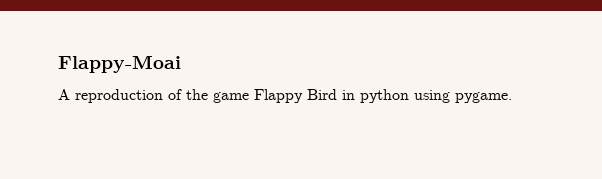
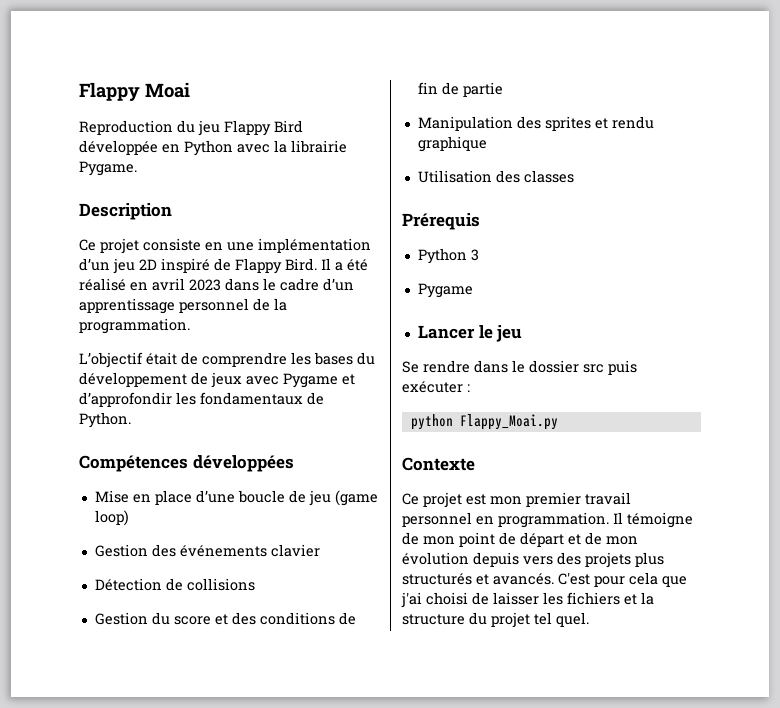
[58,55,181,73] [58,89,512,103] Flappy-Moai // A reproduction of the game Flappy Bird in python using pygame. -> [79,82,190,101] [79,120,303,136] [79,140,347,156] [79,161,137,176] [79,203,172,220] [79,238,371,254] [79,258,368,274] [79,278,354,291] [79,298,287,314] [79,318,190,334] [79,352,375,368] [79,372,355,388] [79,392,324,407] [79,412,131,428] [79,455,294,472] [94,490,378,506] [94,510,129,526] [94,544,320,557] [94,578,255,591] [94,612,356,625] [417,82,503,97] [417,116,654,131] [417,136,487,152] [417,170,574,183] [402,213,480,230] [417,248,479,264] [417,283,473,298] [417,325,523,342] [402,360,637,375] [402,381,470,393] [410,414,558,430] [402,457,475,471] [402,492,631,508] [402,512,693,528] [402,532,638,547] [402,552,664,568] [402,572,687,587] [401,592,654,608] [402,612,589,628] Flappy Moai // Reproduction du jeu Flappy Bird développée en Python avec la librairie Pygame. // Description // Ce projet consiste en une implémentation d’un jeu 2D inspiré de Flappy Bird. Il a été réalisé en avril 2023 dans le cadre d’un apprentissage personnel de la programmation. // L’objectif était de comprendre les bases du développement de jeux avec Pygame et d’approfondir les fondamentaux de Python. // Compétences développées // Mise en place d’une boucle de jeu (game loop) // Gestion des événements clavier // Détection de collisions // Gestion du score et des conditions de fin de partie // Manipulation des sprites et rendu graphique // Utilisation des classes // Prérequis // Python 3 // Pygame // Lancer le jeu // Se rendre dans le dossier src puis exécuter : // python Flappy_Moai.py // Contexte // Ce projet est mon premier travail personnel en programmation. Il témoigne de mon point de départ et de mon évolution depuis vers des projets plus structurés et avancés. C'est pour cela que j'ai choisi de laisser les fichiers et la structure du projet tel quel.

